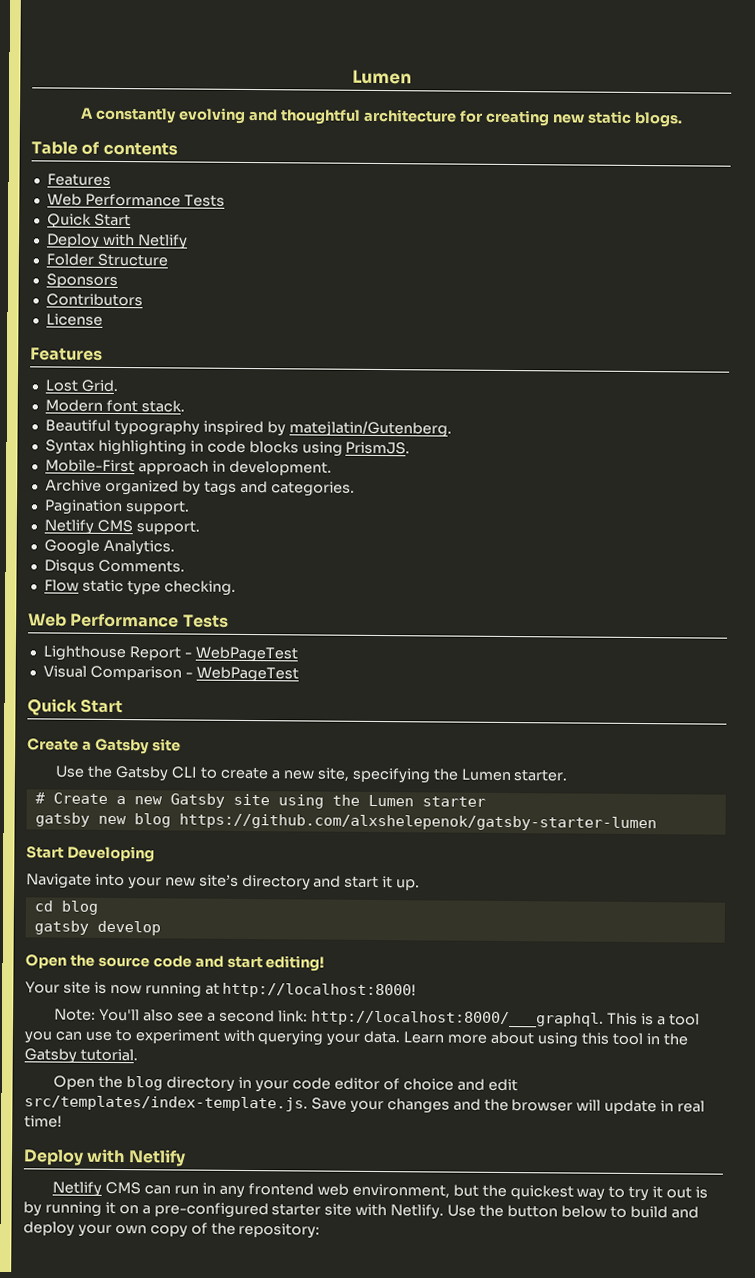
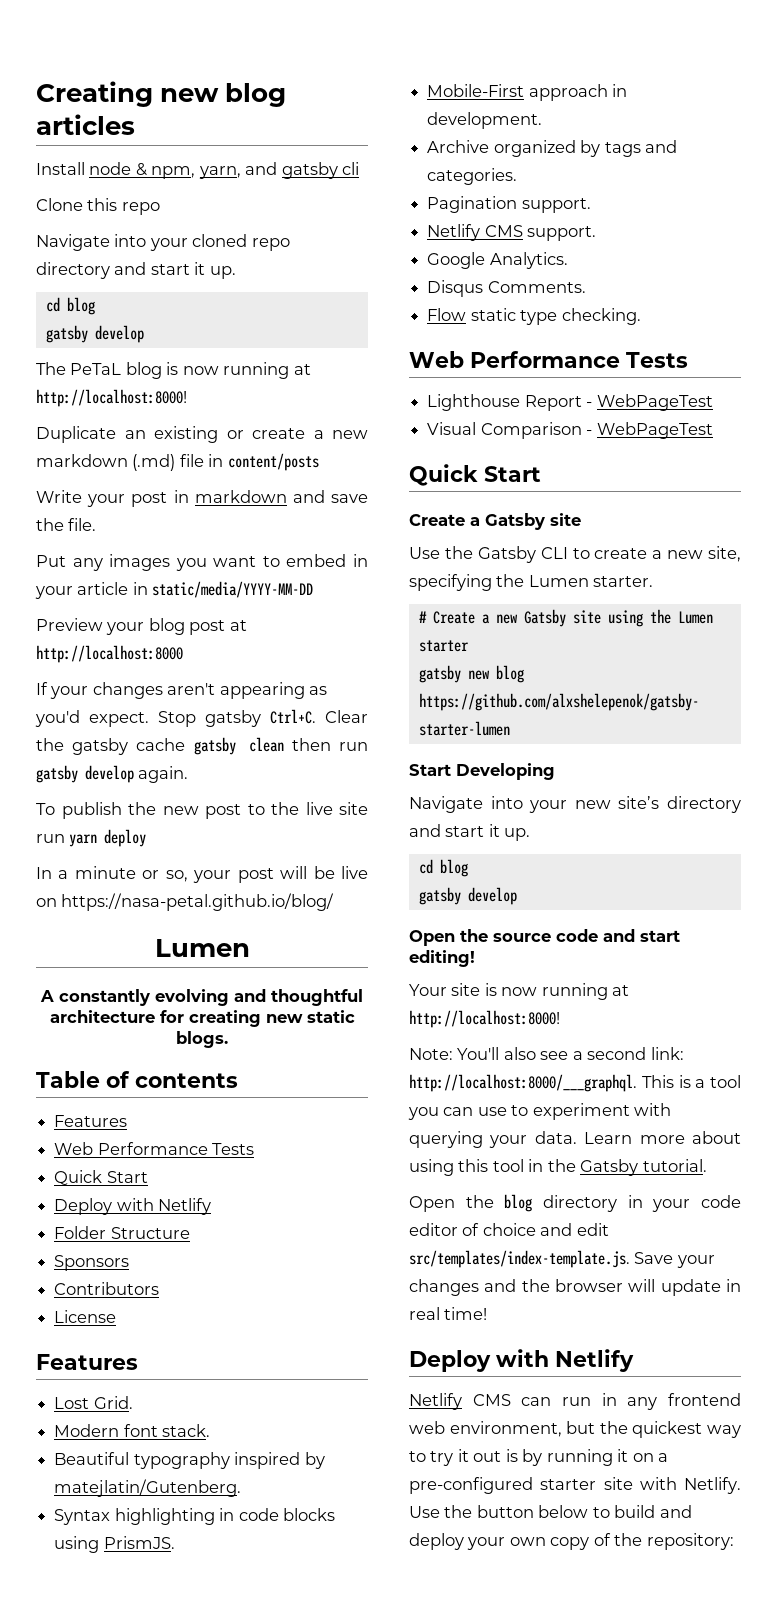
(352, 77) none -> [36,81,287,107] [36,114,135,135] [36,162,360,179] [36,198,160,215] [36,234,290,251] [36,262,236,279] [45,297,95,315] [45,325,144,343] [36,362,311,379] [36,389,187,407] [36,426,368,443] [36,453,319,471] [36,490,368,507] [36,518,97,531] [36,554,368,571] [35,581,314,599] [36,618,247,635] [36,645,183,663] [36,682,328,699] [35,709,368,727] [36,737,368,755] [36,765,189,783] [36,802,368,819] [36,829,147,847] [36,866,369,883] [36,893,335,911] Creating new blog articles // Install node & npm, yarn, and gatsby cli // Clone this repo // Navigate into your cloned repo directory and start it up. // cd blog // gatsby develop // The PeTaL blog is now running at http://localhost:8000! // Duplicate an existing or create a new markdown (.md) file in content/posts // Write your post in markdown and save the file. // Put any images you want to embed in your article in static/media/YYYY-MM-DD // Preview your blog post at http://localhost:8000 // If your changes aren't appearing as you'd expect. Stop gatsby Ctrl+C. Clear the gatsby cache gatsby clean then run gatsby develop again. // To publish the new post to the live site run yarn deploy // In a minute or so, your post will be live on https://nasa-petal.github.io/blog/ //

